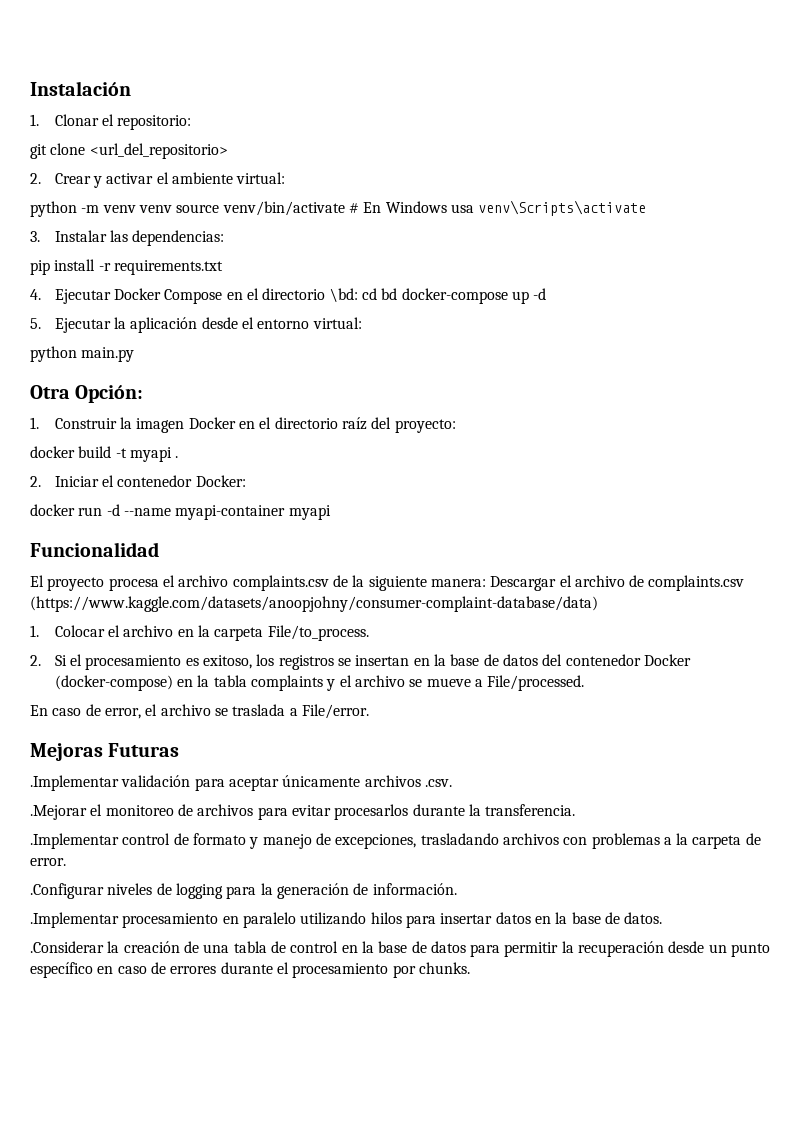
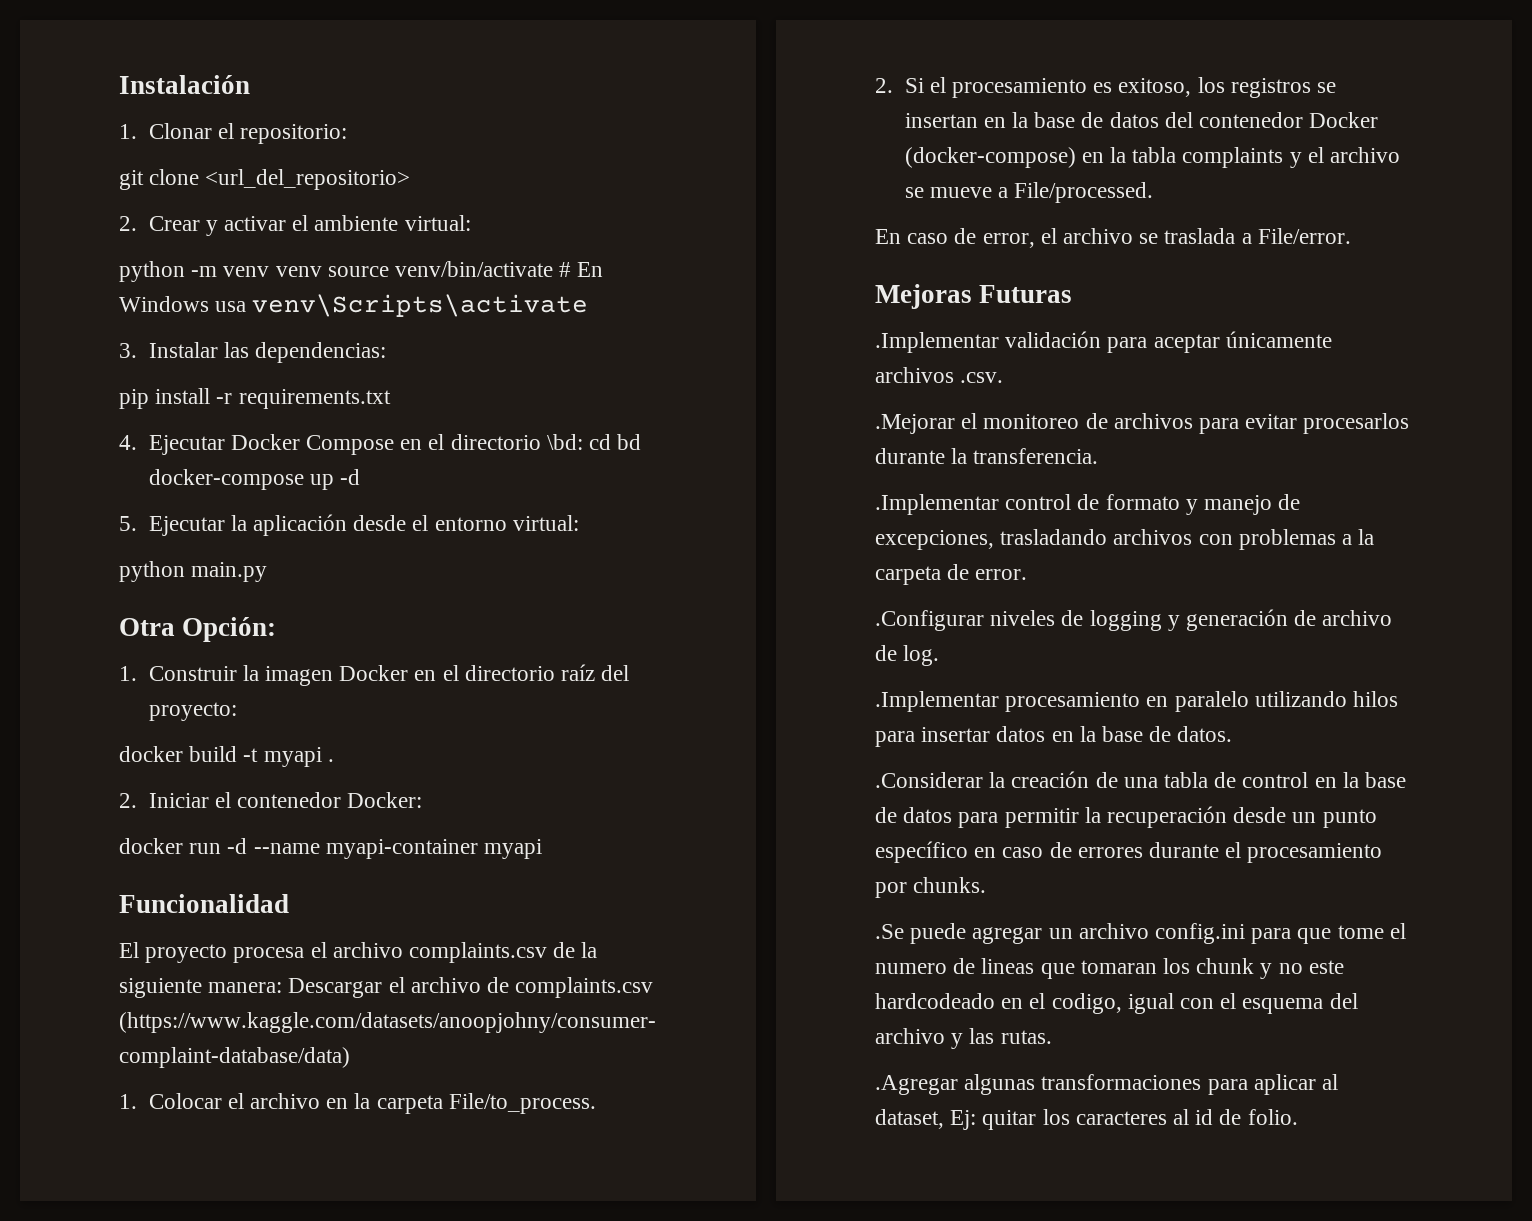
[226,883,457,899] para la generación de información. -> [1167,609,1393,631] [875,645,940,666] y generación de archivo de log.
(470, 968) none -> [875,923,1406,944] [875,958,1344,979] [875,993,1358,1014] [875,1028,1052,1049] [875,1074,1339,1095] [875,1109,1298,1130] // .Se puede agregar un archivo config.ini para que tome el numero de lineas que tomaran los chunk y no este hardcodeado en el codigo, igual con el esquema del archivo y las rutas. // .Agregar algunas transformaciones para aplicar al dataset, Ej: quitar los caracteres al id de folio.

